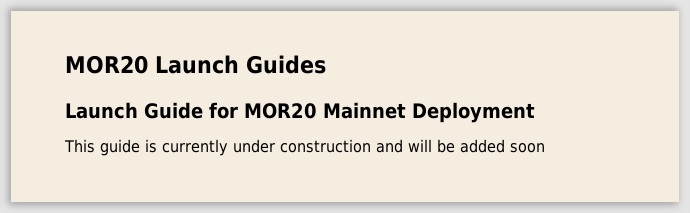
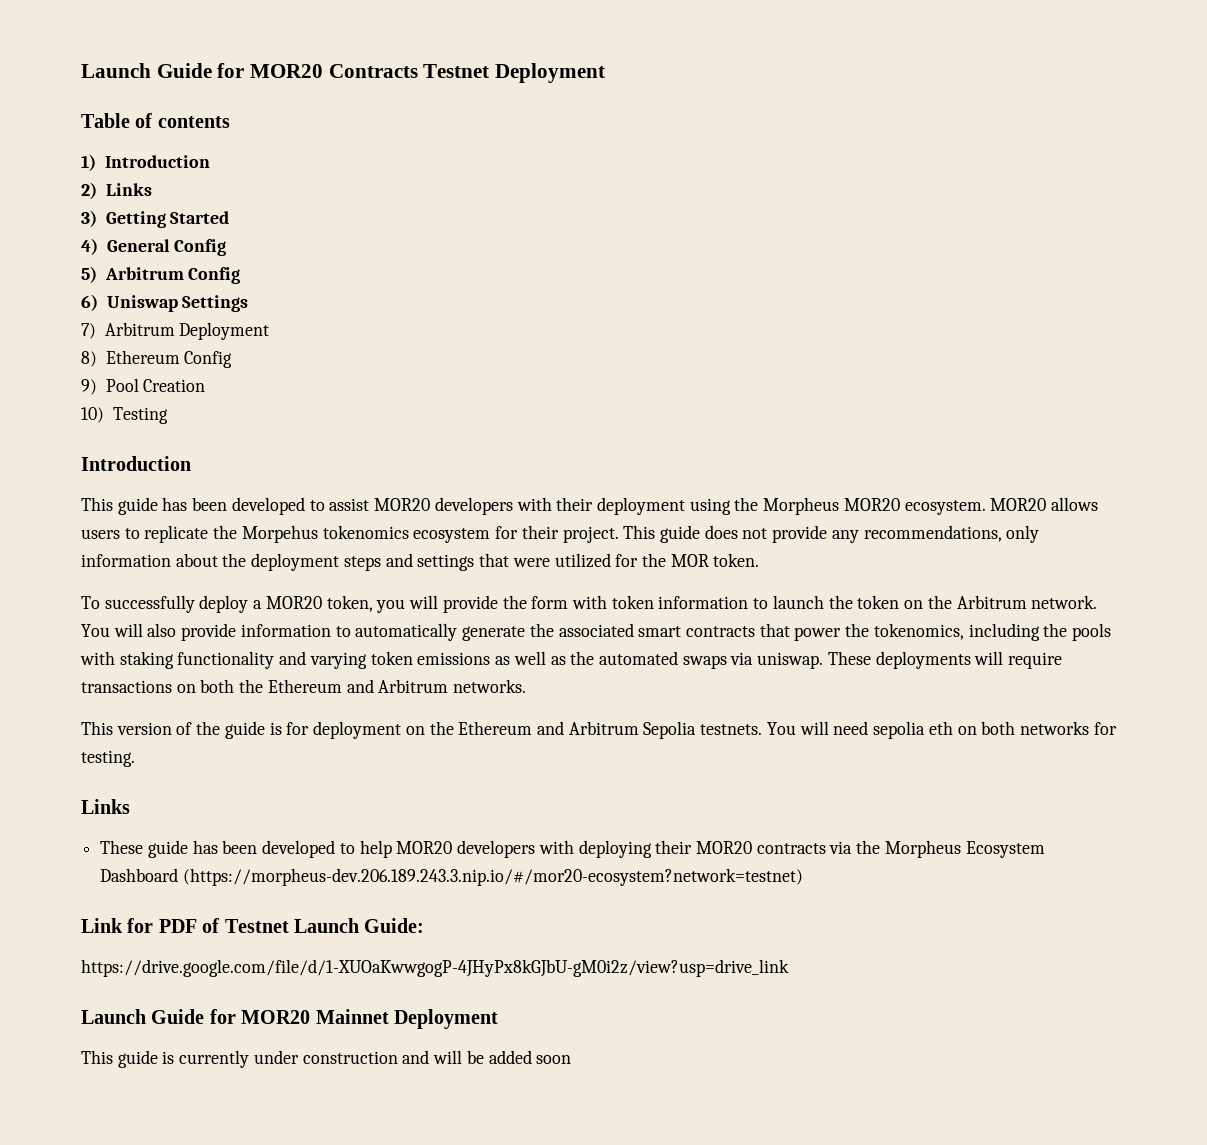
[65,55,326,74] MOR20 Launch Guides -> [81,63,606,83] [81,113,230,128] [81,154,210,171] [81,182,152,199] [81,210,230,228] [81,238,227,256] [81,266,241,284] [81,294,249,312] [81,322,270,340] [81,350,233,368] [81,378,206,395] [81,407,168,424] [81,456,191,471] [81,497,1099,515] [81,525,1040,543] [81,553,760,571] [81,595,1098,613] [81,623,1112,641] [80,651,1063,669] [81,679,527,693] [81,721,1117,739] [81,750,135,767] [81,799,130,814] [100,840,1045,858] [100,868,803,886] [81,918,425,933] [81,959,789,977] Launch Guide for MOR20 Contracts Testnet Deployment // Table of contents // 1) Introduction // 2) Links // 3) Getting Started // 4) General Config // 5) Arbitrum Config // 6) Uniswap Settings // 7) Arbitrum Deployment // 8) Ethereum Config // 9) Pool Creation // 10) Testing // Introduction // This guide has been developed to assist MOR20 developers with their deployment using the Morpheus MOR20 ecosystem. MOR20 allows users to replicate the Morpehus tokenomics ecosystem for their project. This guide does not provide any recommendations, only information about the deployment steps and settings that were utilized for the MOR token. // To successfully deploy a MOR20 token, you will provide the form with token information to launch the token on the Arbitrum network. You will also provide information to automatically generate the associated smart contracts that power the tokenomics, including the pools with staking functionality and varying token emissions as well as the automated swaps via uniswap. These deployments will require transactions on both the Ethereum and Arbitrum networks. // This version of the guide is for deployment on the Ethereum and Arbitrum Sepolia testnets. You will need sepolia eth on both networks for testing. // Links // These guide has been developed to help MOR20 developers with deploying their MOR20 contracts via the Morpheus Ecosystem Dashboard (https://morpheus-dev.206.189.243.3.nip.io/#/mor20-ecosystem?network=testnet) // Link for PDF of Testnet Launch Guide: // https://drive.google.com/file/d/1-XUOaKwwgogP-4JHyPx8kGJbU-gM0i2z/view?usp=drive_link

